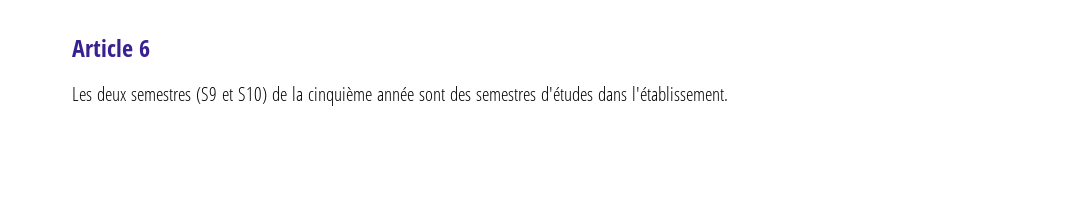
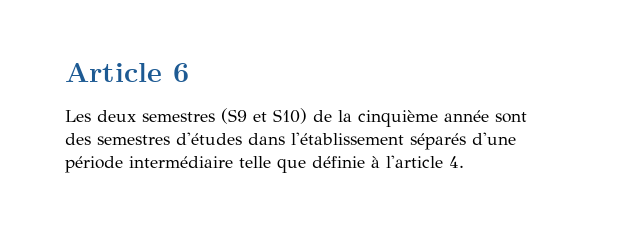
[631,86,728,101] l'établissement. -> [291,132,516,150] [65,155,464,173] l'établissement séparés d'une période intermédiaire telle que définie à l'article 4.

